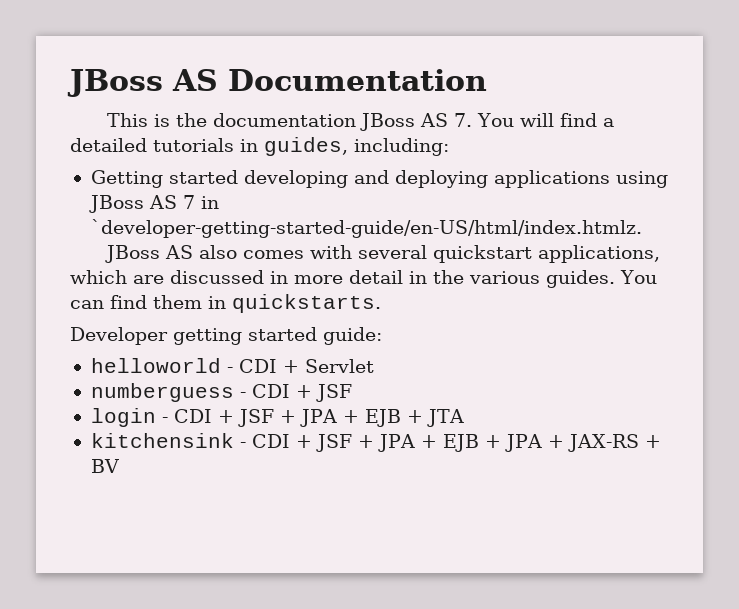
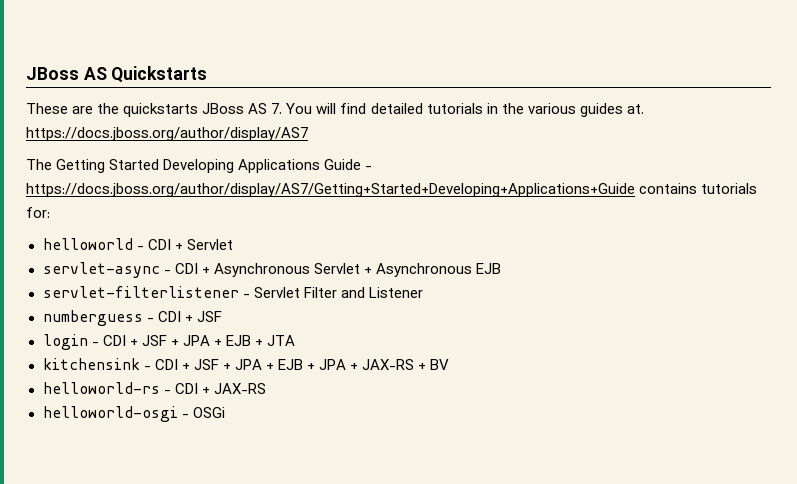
[67,69,487,97] [107,113,357,127] JBoss AS Documentation // This is the documentation -> [26,66,208,83] [26,103,199,117] JBoss AS Quickstarts // These are the quickstarts
[603,118,615,127] a -> (367, 108) none
[264,137,449,156] [90,170,668,188] [88,195,219,213] [90,219,642,238] [105,245,661,263] [70,270,657,288] [70,294,381,313] [70,327,382,345] guides, including: // Getting started developing and deploying applications using JBoss AS 7 in `developer-getting-started-guide/en-US/html/index.htmlz. // JBoss AS also comes with several quickstart applications, which are discussed in more detail in the various guides. You can find them in quickstarts. // Developer getting started guide: -> [501,103,644,117] [26,127,308,141] [26,159,373,173] [26,183,758,197] [26,207,50,218] the various guides at. https://docs.jboss.org/author/display/AS7 // The Getting Started Developing Applications Guide - https://docs.jboss.org/author/display/AS7/Getting+Started+Developing+Applications+Guide contains tutorials for:
(374, 366) none -> [42,262,501,278] [42,286,423,298] // servlet-async - CDI + Asynchronous Servlet + Asynchronous EJB // servlet-filterlistener - Servlet Filter and Listener
(119, 466) none -> [42,382,266,394] [42,406,225,422] // helloworld-rs - CDI + JAX-RS // helloworld-osgi - OSGi

